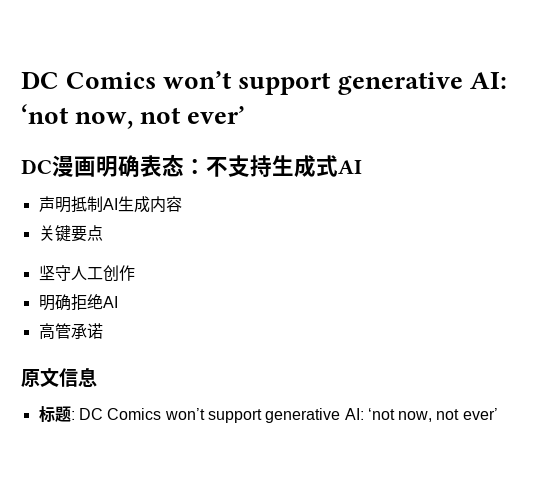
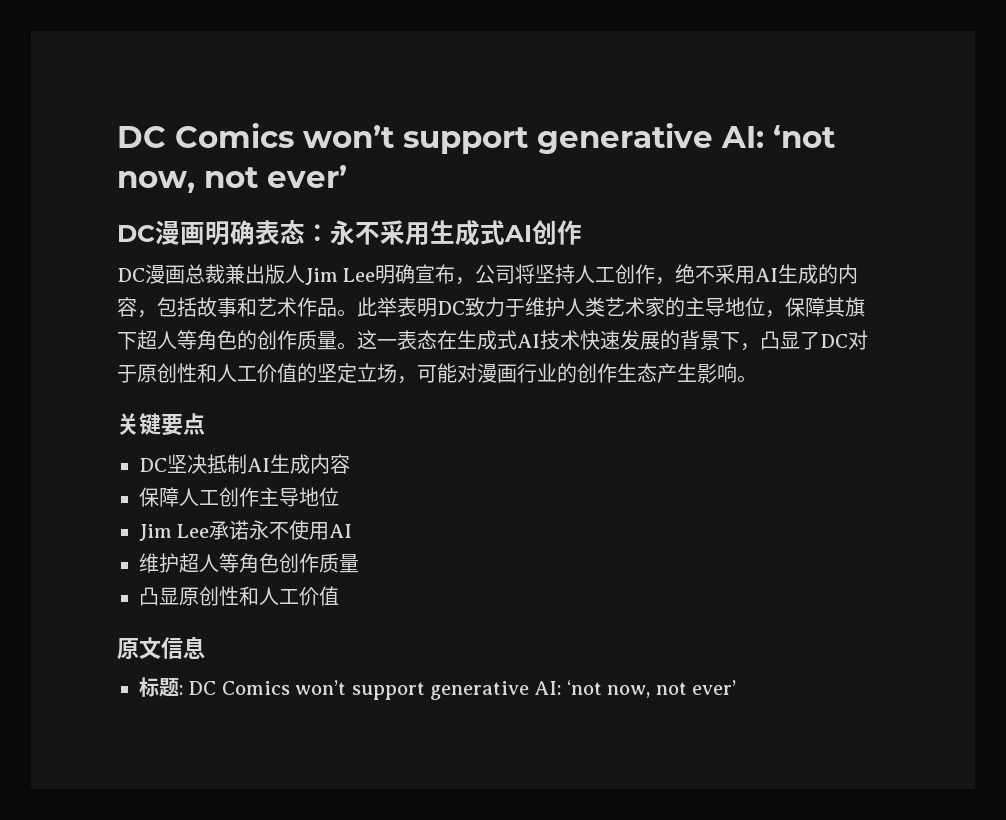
[206,155,362,178] [38,196,71,213] 不支持生成式AI // 声明 -> [330,220,582,246] [117,264,859,285] [117,297,865,318] [117,330,868,351] [117,363,757,384] [117,413,205,436] [139,454,207,474] 永不采用生成式AI创作 // DC漫画总裁兼出版人Jim Lee明确宣布，公司将坚持人工创作，绝不采用AI生成的内容，包括故事和艺术作品。此举表明DC致力于维护人类艺术家的主导地位，保障其旗下超人等角色的创作质量。这一表态在生成式AI技术快速发展的背景下，凸显了DC对于原创性和人工价值的坚定立场，可能对漫画行业的创作生态产生影响。 // 关键要点 // DC坚决
[38,225,103,242] [38,265,135,282] [38,294,118,311] [38,323,103,340] 关键要点 // 坚守人工创作 // 明确拒绝AI // 高管承诺 -> [139,487,339,507] [139,520,353,541] [139,553,359,573] [139,586,339,606] 保障人工创作主导地位 // Jim Lee承诺永不使用AI // 维护超人等角色创作质量 // 凸显原创性和人工价值

